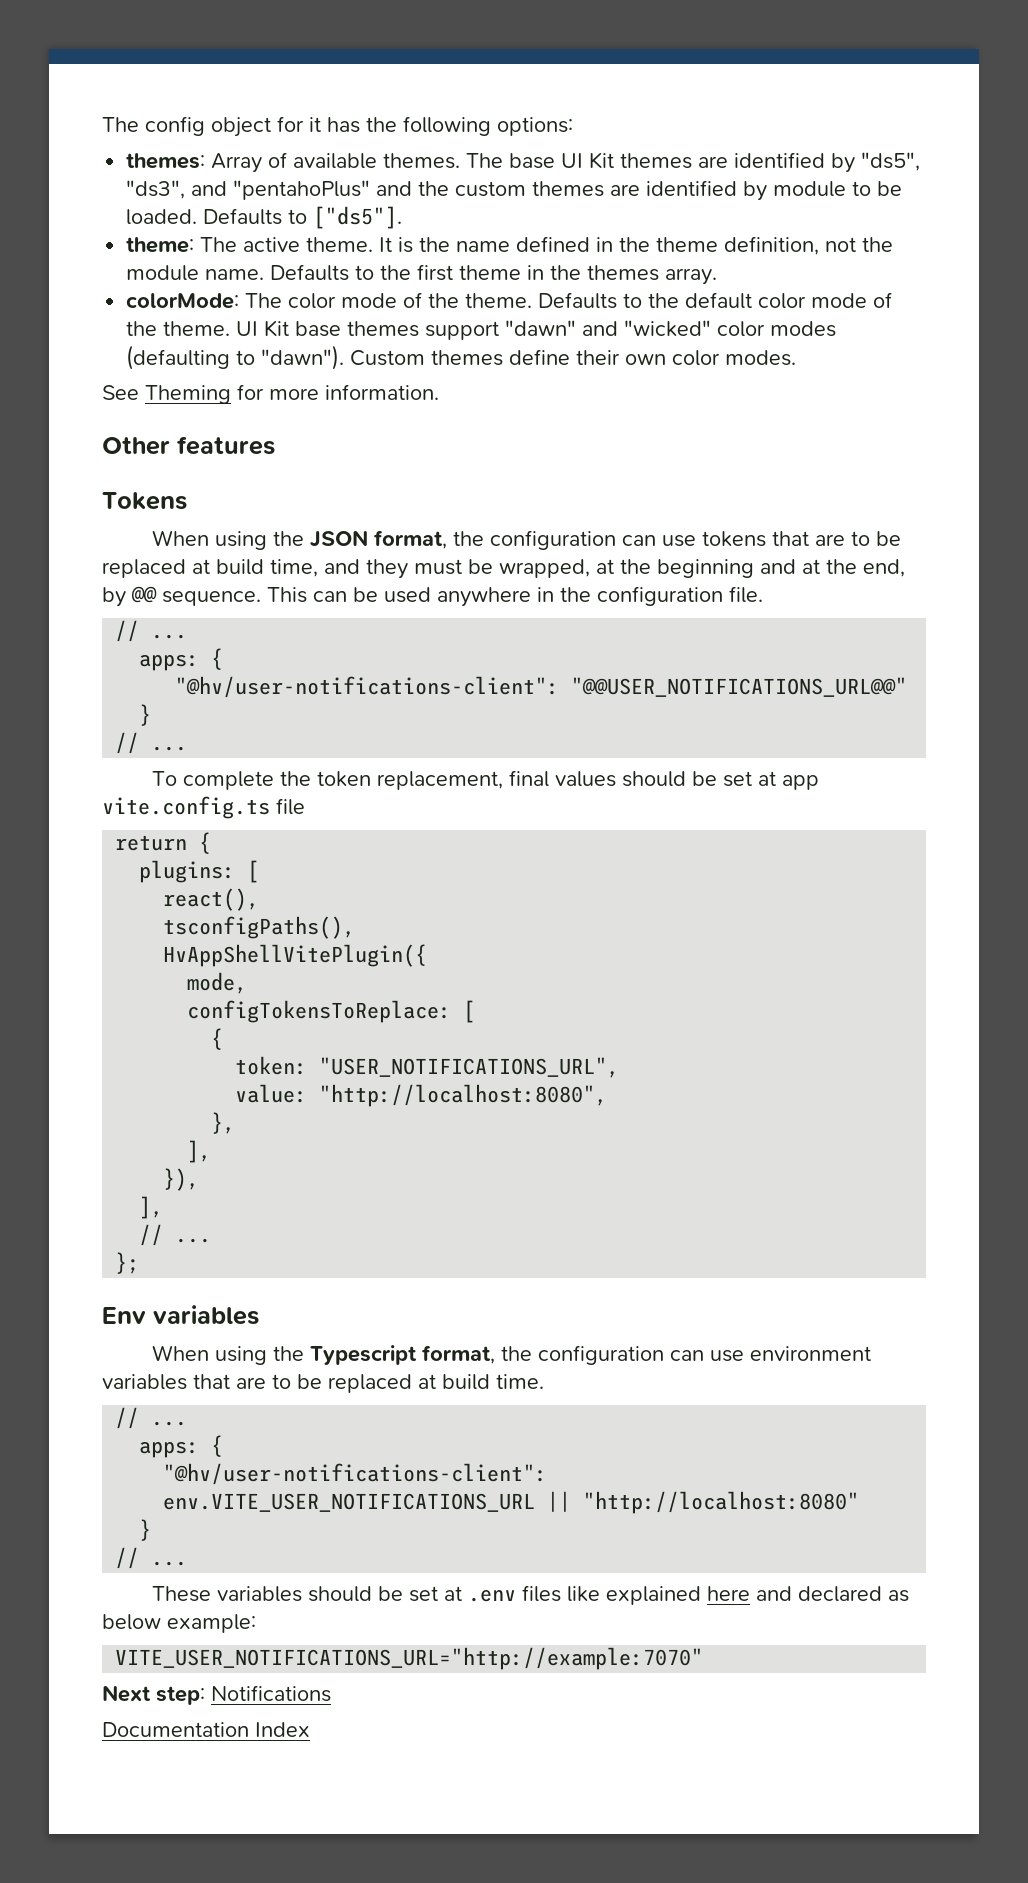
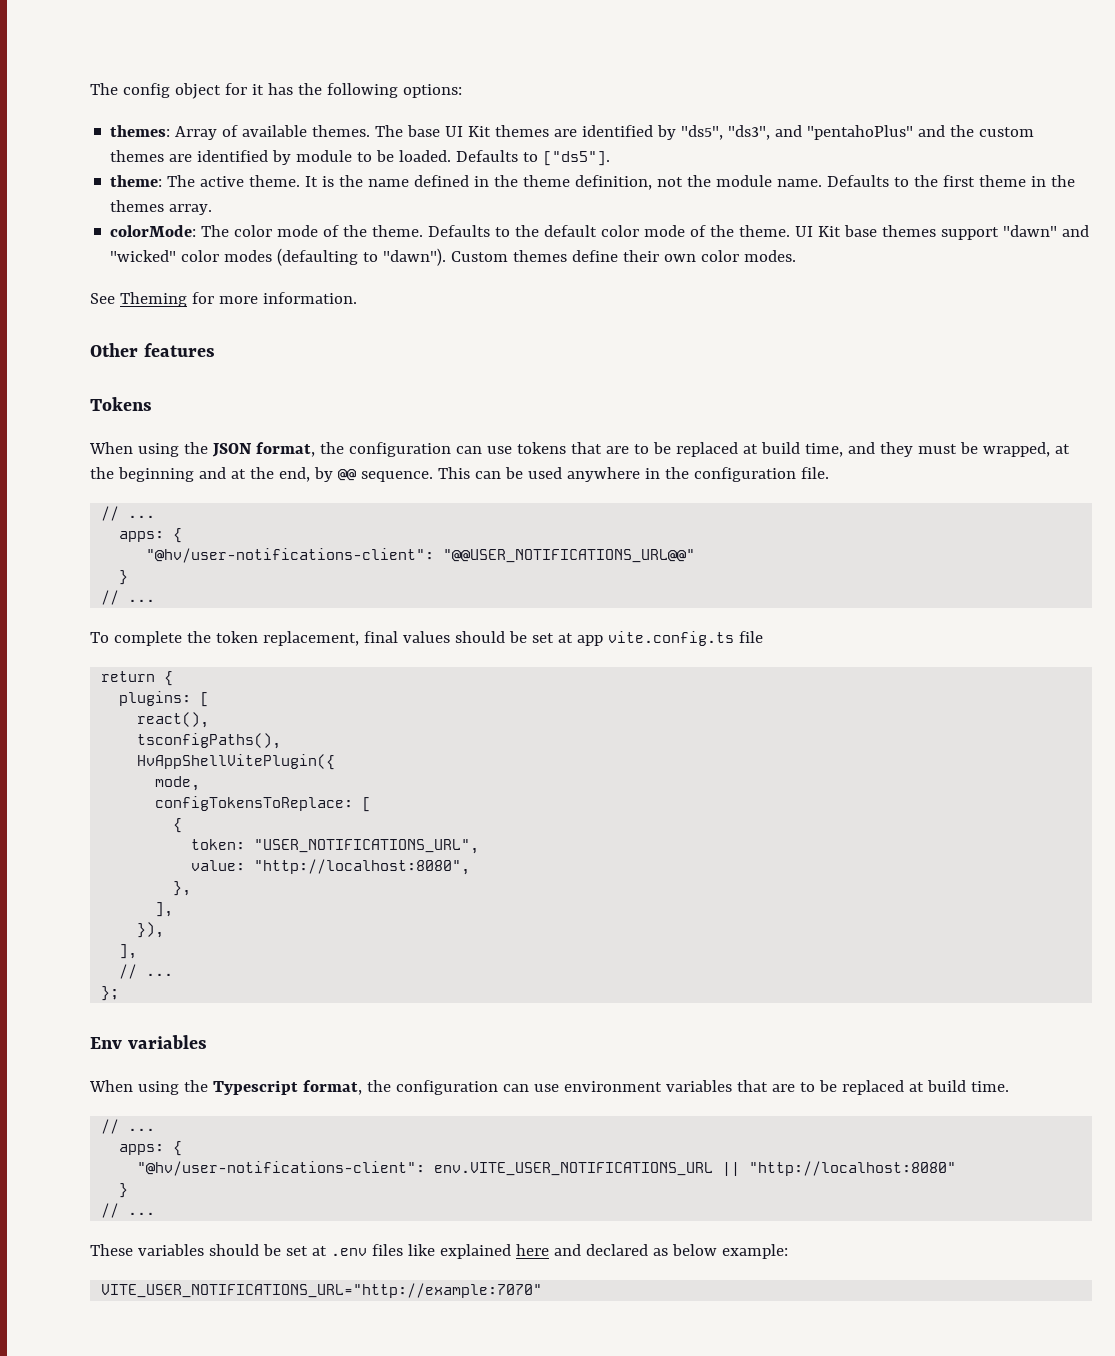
[102,1685,331,1705] [102,1722,310,1737] // Next step: Notifications // Documentation Index -> (543, 1290) none

